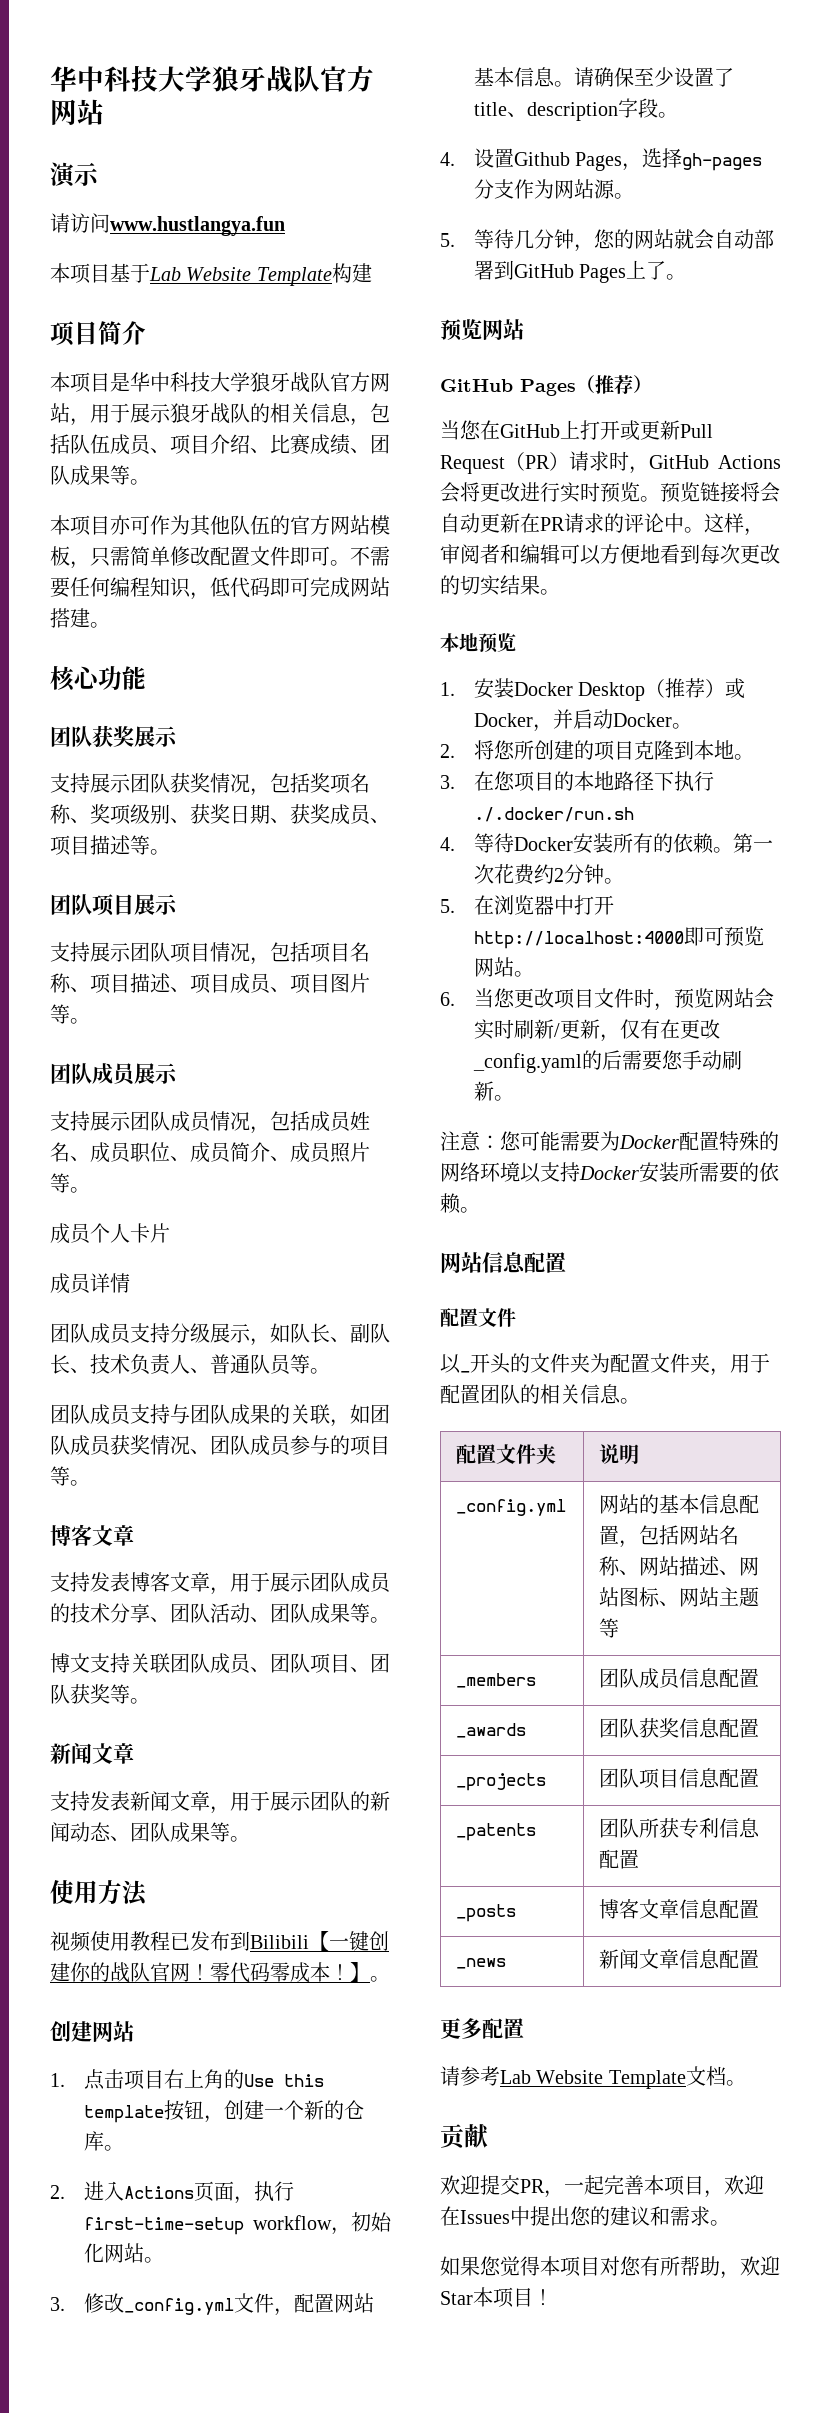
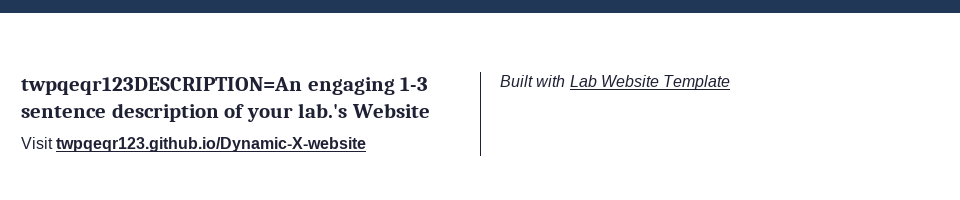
[50,65,374,93] [50,99,104,125] [50,162,99,188] [50,213,285,236] [50,263,372,286] [50,321,146,346] [50,372,390,393] [50,403,390,426] [50,434,390,455] [50,465,150,486] [50,515,390,536] [50,546,390,569] [50,577,390,600] [50,608,110,628] [50,666,146,692] [50,725,178,747] [50,773,370,796] [50,804,390,825] [50,835,170,856] [50,894,178,916] [50,942,370,965] [50,973,370,994] [50,1004,90,1024] [50,1063,178,1086] [50,1111,370,1134] [50,1142,370,1163] [50,1173,90,1193] [50,1223,170,1244] [50,1273,130,1294] [50,1323,390,1346] [50,1354,330,1375] [50,1404,390,1427] [50,1435,390,1456] [50,1466,90,1486] [50,1524,134,1546] [50,1572,392,1595] [50,1603,390,1624] [50,1653,390,1674] [50,1684,150,1704] [50,1743,134,1764] [50,1791,390,1814] [50,1822,250,1843] [50,1880,148,1906] [50,1931,389,1952] [50,1962,390,1983] [50,2021,134,2042] [50,2069,324,2090] [83,2100,364,2123] [83,2131,124,2151] [50,2181,294,2204] [83,2212,392,2235] [83,2243,164,2263] [50,2293,374,2316] [473,67,734,87] [473,98,678,121] [440,148,763,171] [473,179,634,199] [440,229,774,252] [473,260,687,283] [440,319,524,341] [440,375,652,396] [440,420,713,441] [440,451,781,474] [440,482,780,503] [440,513,764,536] [440,544,780,565] [440,575,560,596] [440,633,516,653] [440,678,746,701] [473,709,692,732] [440,740,754,761] [440,771,714,792] [473,807,634,822] [440,833,773,854] [473,864,624,885] [440,895,614,915] [473,926,764,949] [473,957,534,977] [440,988,774,1011] [473,1019,720,1042] [472,1050,742,1073] [473,1081,514,1101] [440,1131,779,1152] [440,1162,779,1183] [440,1193,480,1214] [440,1252,566,1273] [440,1308,516,1327] [440,1353,770,1376] [440,1384,640,1404] [455,1444,556,1464] [598,1444,639,1464] [455,1499,566,1516] [598,1494,759,1514] [598,1525,739,1548] [598,1556,759,1576] [598,1587,759,1607] [598,1618,619,1638] [455,1673,536,1688] [598,1668,759,1689] [455,1723,526,1738] [598,1718,759,1738] [455,1773,546,1791] [598,1768,759,1789] [455,1823,536,1841] [598,1818,760,1839] [598,1849,639,1869] [455,1904,516,1922] [598,1899,759,1919] [455,1958,506,1969] [598,1949,759,1969] [440,2018,524,2039] [440,2066,746,2089] [440,2124,489,2150] [440,2175,764,2198] [440,2206,730,2226] [440,2256,780,2279] [440,2287,553,2308] 华中科技大学狼牙战队官方网站 // 演示 // 请访问www.hustlangya.fun // 本项目基于Lab Website Template构建 // 项目简介 // 本项目是华中科技大学狼牙战队官方网站，用于展示狼牙战队的相关信息，包括队伍成员、项目介绍、比赛成绩、团队成果等。 // 本项目亦可作为其他队伍的官方网站模板，只需简单修改配置文件即可。不需要任何编程知识，低代码即可完成网站搭建。 // 核心功能 // 团队获奖展示 // 支持展示团队获奖情况，包括奖项名称、奖项级别、获奖日期、获奖成员、项目描述等。 // 团队项目展示 // 支持展示团队项目情况，包括项目名称、项目描述、项目成员、项目图片等。 // 团队成员展示 // 支持展示团队成员情况，包括成员姓名、成员职位、成员简介、成员照片等。 // 成员个人卡片 // 成员详情 // 团队成员支持分级展示，如队长、副队长、技术负责人、普通队员等。 // 团队成员支持与团队成果的关联，如团队成员获奖情况、团队成员参与的项目等。 // 博客文章 // 支持发表博客文章，用于展示团队成员的技术分享、团队活动、团队成果等。 // 博文支持关联团队成员、团队项目、团队获奖等。 // 新闻文章 // 支持发表新闻文章，用于展示团队的新闻动态、团队成果等。 // 使用方法 // 视频使用教程已发布到Bilibili【一键创建你的战队官网！零代码零成本！】。 // 创建网站 // 1.点击项目右上角的Use this template按钮，创建一个新的仓库。 // 2.进入Actions页面，执行first-time-setup workflow，初始化网站。 // 3.修改_config.yml文件，配置网站基本信息。请确保至少设置了title、description字段。 // 4.设置Github Pages，选择gh-pages分支作为网站源。 // 5.等待几分钟，您的网站就会自动部署到GitHub Pages上了。 // 预览网站 // GitHub Pages（推荐） // 当您在GitHub上打开或更新Pull Request（PR）请求时，GitHub Actions会将更改进行实时预览。预览链接将会自动更新在PR请求的评论中。这样，审阅者和编辑可以方便地看到每次更改的切实结果。 // 本地预览 // 1.安装Docker Desktop（推荐）或Docker，并启动Docker。 // 2.将您所创建的项目克隆到本地。 // 3.在您项目的本地路径下执行./.docker/run.sh // 4.等待Docker安装所有的依赖。第一次花费约2分钟。 // 5.在浏览器中打开http://localhost:4000即可预览网站。 // 6.当您更改项目文件时，预览网站会实时刷新/更新，仅有在更改_config.yaml的后需要您手动刷新。 // 注意：您可能需要为Docker配置特殊的网络环境以支持Docker安装所需要的依赖。 // 网站信息配置 // 配置文件 // 以_开头的文件夹为配置文件夹，用于配置团队的相关信息。 // 配置文件夹 | 说明 // _config.yml | 网站的基本信息配置，包括网站名称、网站描述、网站图标、网站主题等 // _members | 团队成员信息配置 // _awards | 团队获奖信息配置 // _projects | 团队项目信息配置 // _patents | 团队所获专利信息配置 // _posts | 博客文章信息配置 // _news | 新闻文章信息配置 // 更多配置 // 请参考Lab Website Template文档。 // 贡献 // 欢迎提交PR，一起完善本项目，欢迎在Issues中提出您的建议和需求。 // 如果您觉得本项目对您有所帮助，欢迎Star本项目！ -> [21,77,429,95] [21,103,430,122] [21,137,367,152] [500,75,731,90] twpqeqr123DESCRIPTION=An engaging 1-3 sentence description of your lab.'s Website // Visit twpqeqr123.github.io/Dynamic-X-website // Built with Lab Website Template

